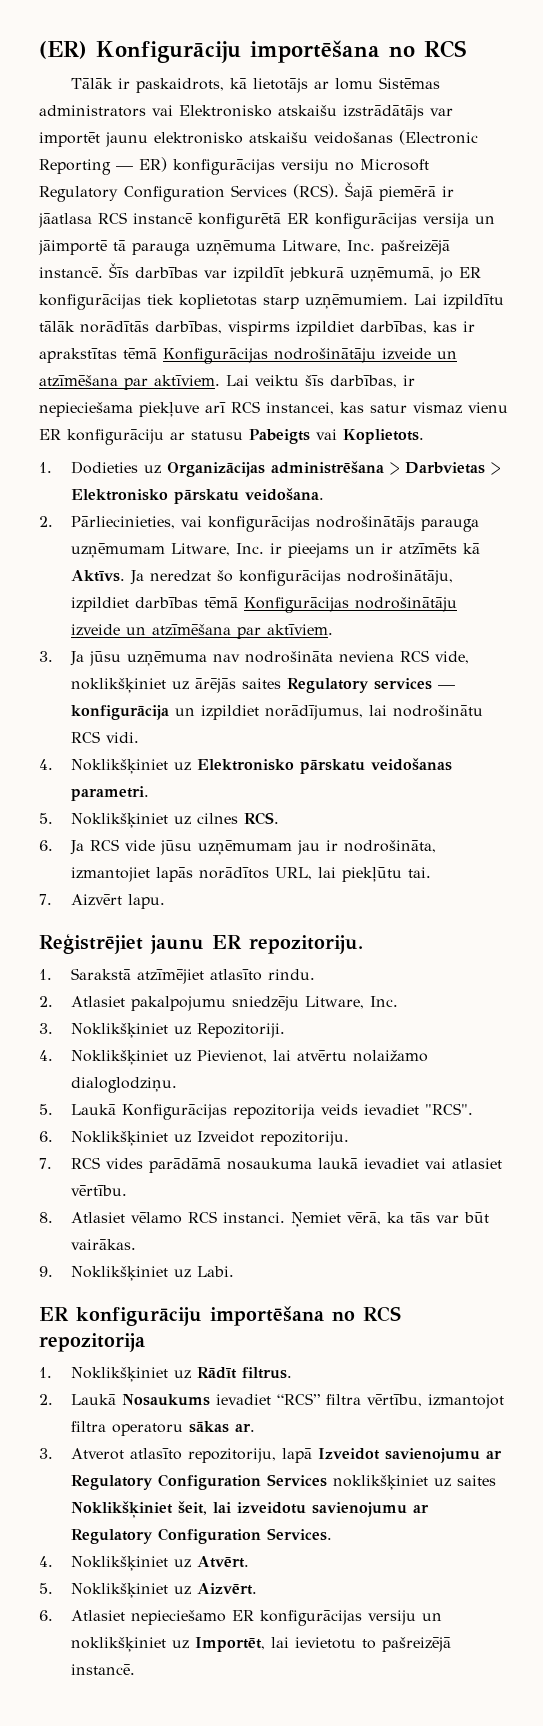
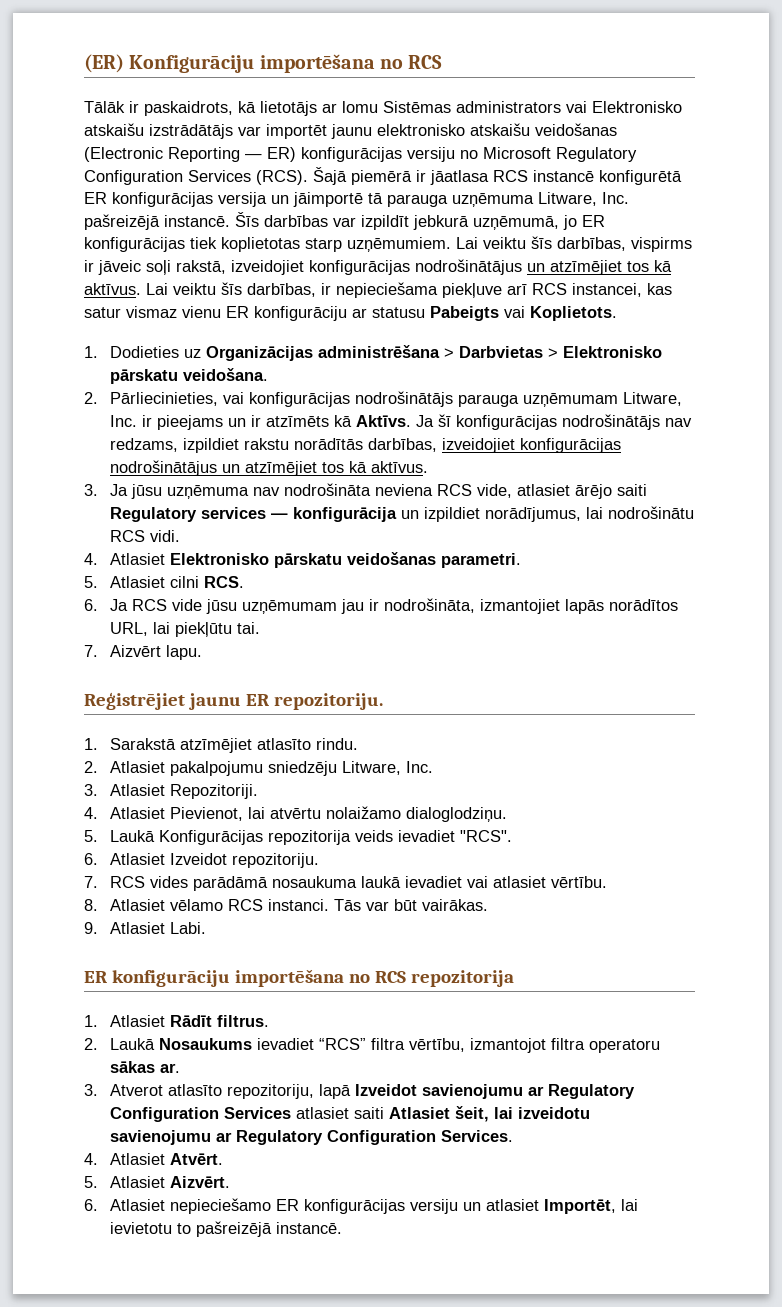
[443,294,504,309] [39,321,475,336] [39,348,457,364] [39,375,220,390] izpildītu tālāk norādītās darbības, vispirms izpildiet darbības, kas ir aprakstītas tēmā Konfigurācijas nodrošinātāju izveide un atzīmēšana par aktīviem. -> [483,236,692,252] [84,259,672,275] [84,283,141,295] veiktu šīs darbības, vispirms ir jāveic soļi rakstā, izveidojiet konfigurācijas nodrošinātājus un atzīmējiet tos kā aktīvus.
[149,570,453,586] [70,597,457,613] [70,624,333,639] neredzat šo konfigurācijas nodrošinātāju, izpildiet darbības tēmā Konfigurācijas nodrošinātāju izveide un atzīmēšana par aktīviem. -> [438,414,693,430] [110,438,622,453] [110,460,429,476] šī konfigurācijas nodrošinātājs nav redzams, izpildiet rakstu norādītās darbības, izveidojiet konfigurācijas nodrošinātājus un atzīmējiet tos kā aktīvus.
[70,678,281,693] noklikšķiniet uz ārējās saites -> [517,484,648,499] atlasiet ārējo saiti
[70,759,191,774] Noklikšķiniet uz -> [110,553,166,565] Atlasiet
[70,813,238,828] Noklikšķiniet uz cilnes -> [110,576,200,588] Atlasiet cilni
[70,1023,191,1038] Noklikšķiniet uz -> [110,784,166,796] Atlasiet
[70,1050,191,1065] Noklikšķiniet uz -> [110,807,166,819] Atlasiet
[70,1131,191,1146] Noklikšķiniet uz -> [110,853,166,865] Atlasiet
[290,1212,430,1227] Ņemiet vērā, ka tās -> [334,899,362,911] Tās
[70,1266,191,1281] Noklikšķiniet uz -> [110,922,166,934] Atlasiet
[70,1367,191,1382] Noklikšķiniet uz -> [110,1015,166,1027] Atlasiet
[332,1475,496,1490] [70,1501,173,1518] noklikšķiniet uz saites Noklikšķiniet -> [296,1107,451,1119] atlasiet saiti Atlasiet
[70,1556,191,1571] Noklikšķiniet uz -> [110,1153,166,1165] Atlasiet
[70,1583,191,1598] Noklikšķiniet uz -> [110,1176,166,1188] Atlasiet
[70,1637,189,1652] noklikšķiniet uz -> [486,1199,540,1211] atlasiet

